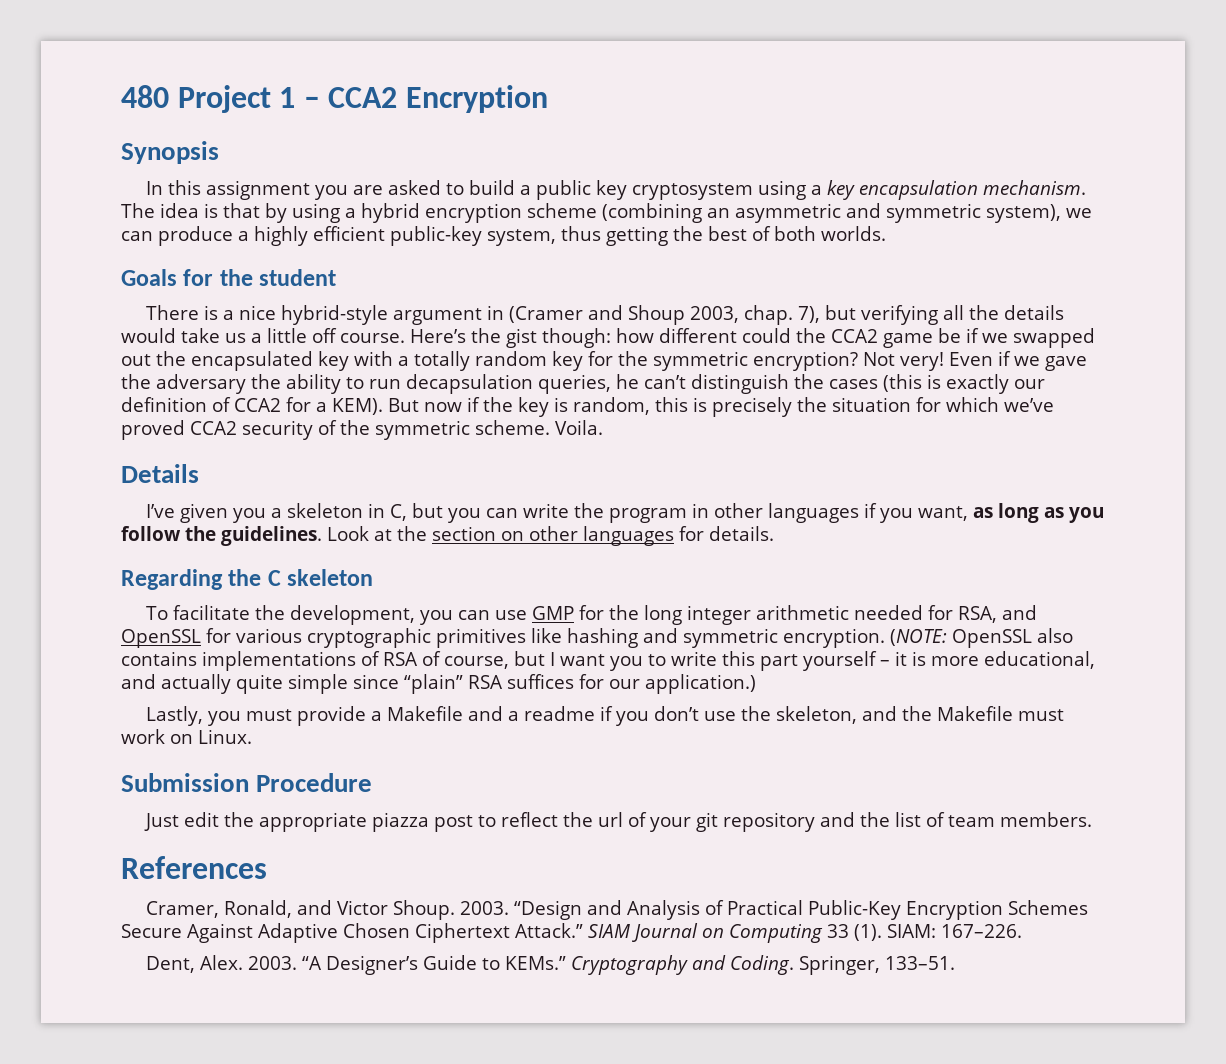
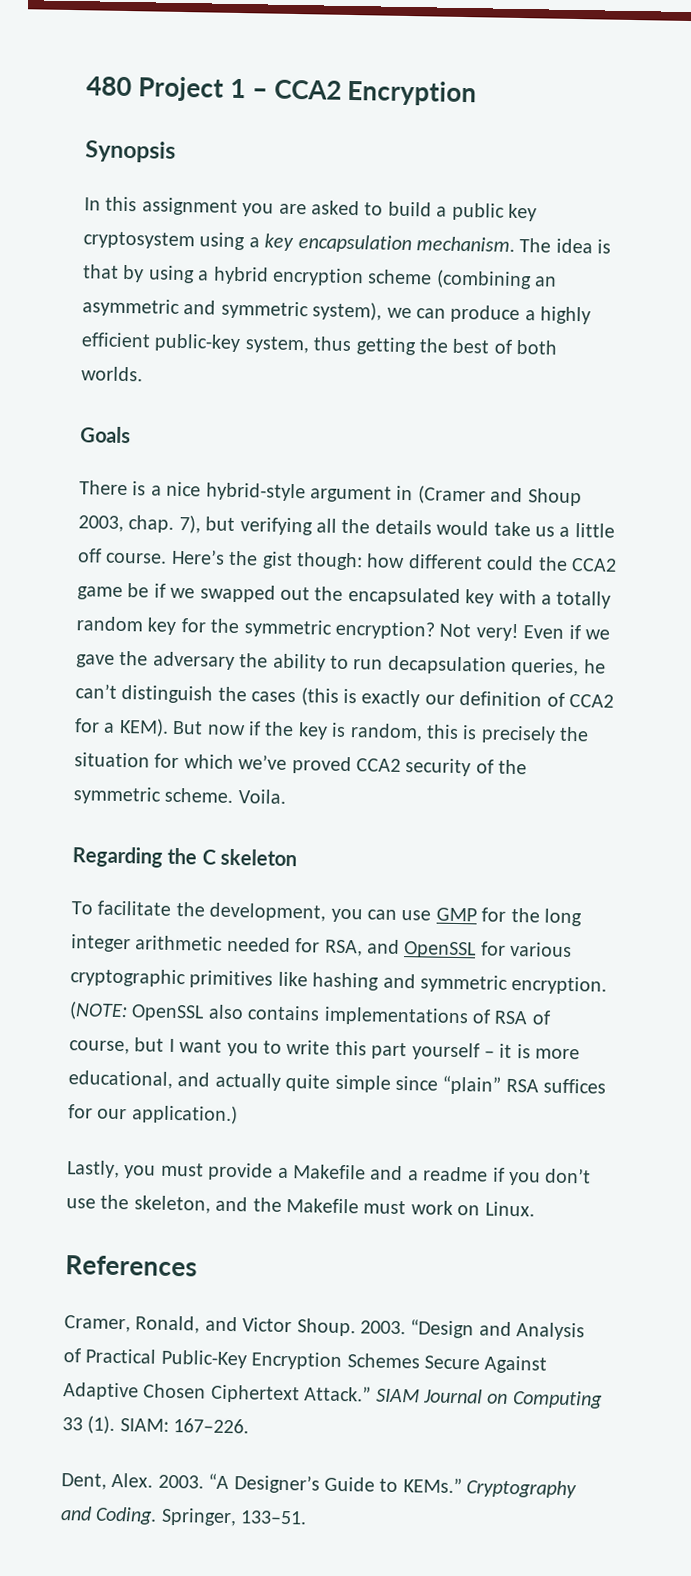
[183,269,337,286] for the student -> (131, 435) none
[121,464,199,483] [146,503,1105,523] [121,526,774,546] // Details // I’ve given you a skeleton in C, but you can write the program in other languages if you want, as long as you follow the guidelines. Look at the section on other languages for details. -> (286, 796) none
[121,773,373,792] [144,812,1093,832] // Submission Procedure // Just edit the appropriate piazza post to reflect the url of your git repository and the list of team members. -> (535, 1209) none

